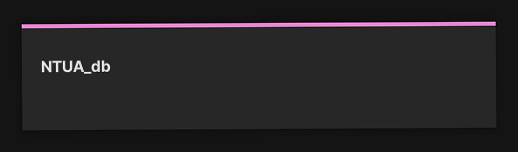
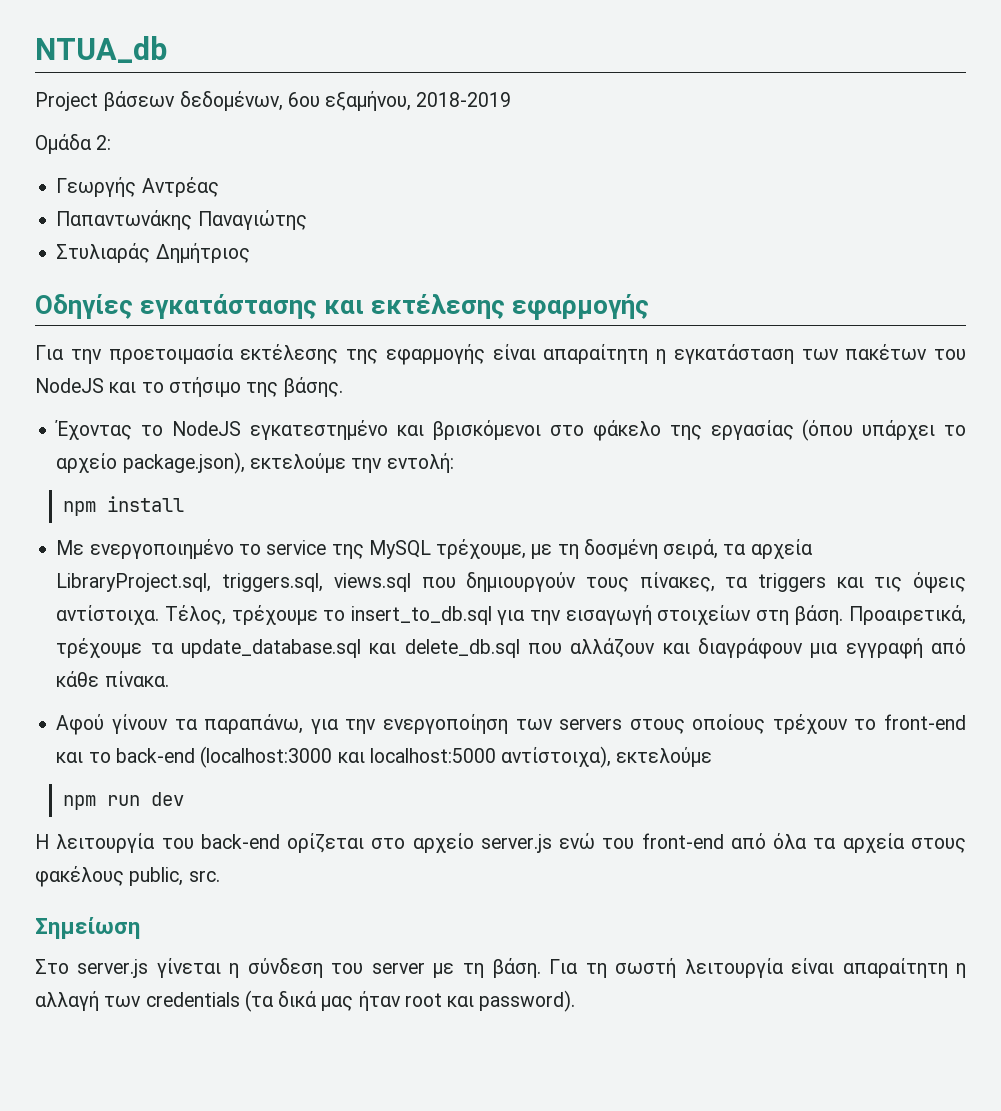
(111, 67) none -> [35,91,512,111] [35,134,112,154] [56,177,219,197] [56,210,307,230] [56,243,250,263] [35,294,650,320] [35,344,966,365] [35,377,344,397] [55,419,967,441] [56,452,454,474] [63,496,185,516] [56,539,813,559] [56,572,967,593] [56,605,967,625] [56,638,967,659] [56,671,169,687] [56,714,966,735] [56,746,713,768] [63,792,185,810] [35,833,966,853] [35,866,220,887] [35,917,140,939] [35,958,966,978] [35,990,576,1012] // Project βάσεων δεδομένων, 6ου εξαμήνου, 2018-2019 // Ομάδα 2: // Γεωργής Αντρέας // Παπαντωνάκης Παναγιώτης // Στυλιαράς Δημήτριος // Οδηγίες εγκατάστασης και εκτέλεσης εφαρμογής // Για την προετοιμασία εκτέλεσης της εφαρμογής είναι απαραίτητη η εγκατάσταση των πακέτων του NodeJS και το στήσιμο της βάσης. // Έχοντας το NodeJS εγκατεστημένο και βρισκόμενοι στο φάκελο της εργασίας (όπου υπάρχει το αρχείο package.json), εκτελούμε την εντολή: // npm install // Με ενεργοποιημένο το service της MySQL τρέχουμε, με τη δοσμένη σειρά, τα αρχεία LibraryProject.sql, triggers.sql, views.sql που δημιουργούν τους πίνακες, τα triggers και τις όψεις αντίστοιχα. Τέλος, τρέχουμε το insert_to_db.sql για την εισαγωγή στοιχείων στη βάση. Προαιρετικά, τρέχουμε τα update_database.sql και delete_db.sql που αλλάζουν και διαγράφουν μια εγγραφή από κάθε πίνακα. // Αφού γίνουν τα παραπάνω, για την ενεργοποίηση των servers στους οποίους τρέχουν το front-end και το back-end (localhost:3000 και localhost:5000 αντίστοιχα), εκτελούμε // npm run dev // Η λειτουργία του back-end ορίζεται στο αρχείο server.js ενώ του front-end από όλα τα αρχεία στους φακέλους public, src. // Σημείωση // Στο server.js γίνεται η σύνδεση του server με τη βάση. Για τη σωστή λειτουργία είναι απαραίτητη η αλλαγή των credentials (τα δικά μας ήταν root και password).

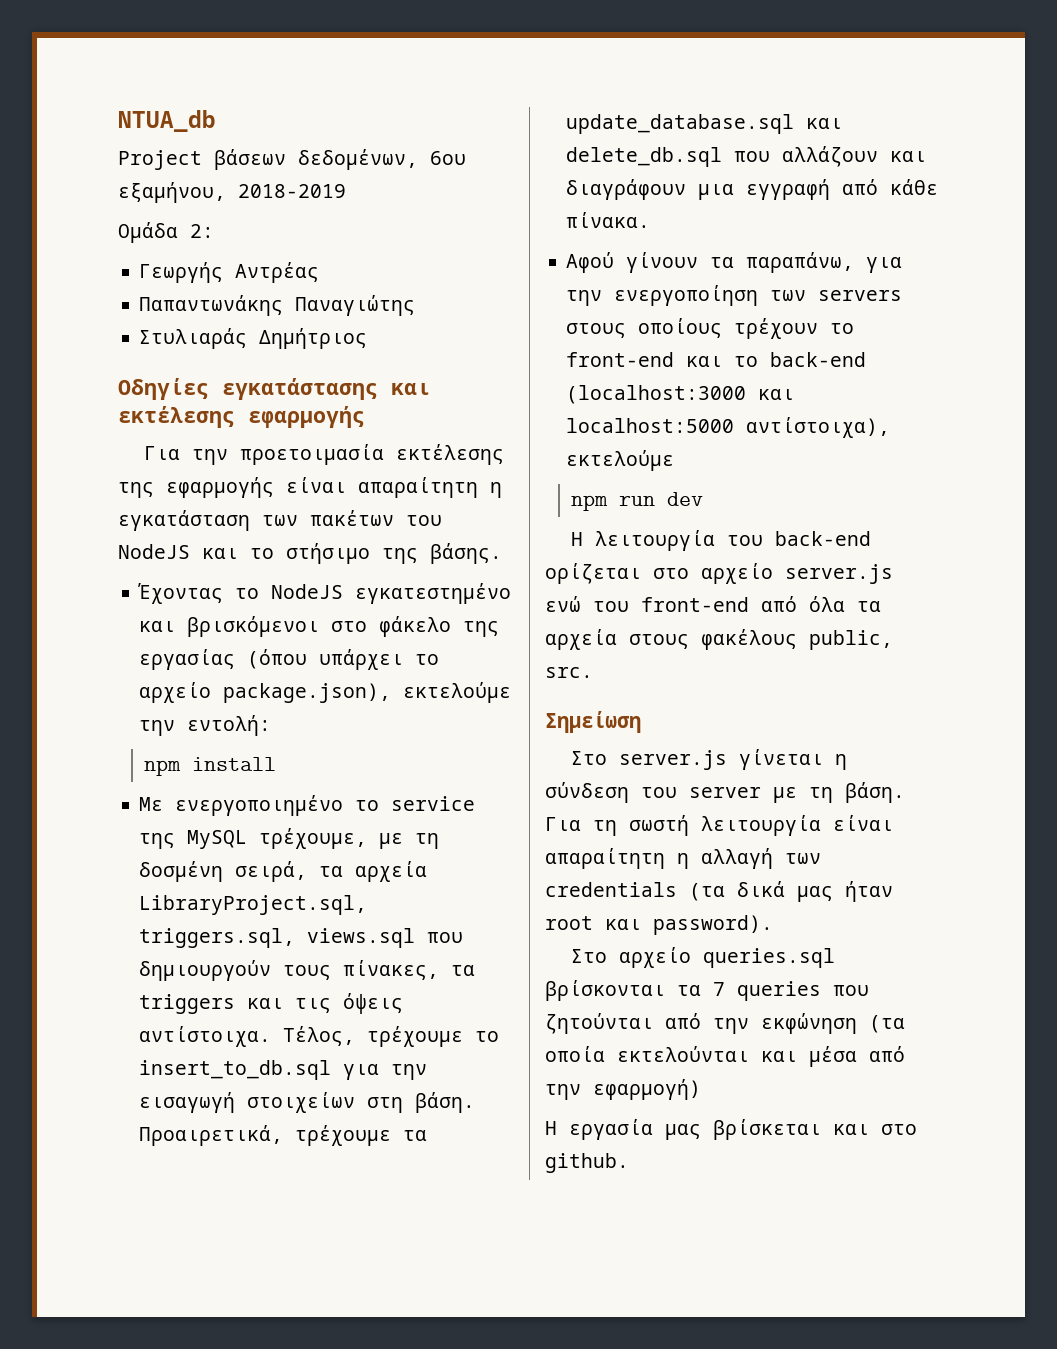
(576, 1001) none -> [571,947,836,968] [545,980,869,1001] [545,1013,905,1034] [545,1046,905,1067] [545,1079,701,1100] [545,1119,917,1140] [545,1153,629,1173] // Στο αρχείο queries.sql βρίσκονται τα 7 queries που ζητούνται από την εκφώνηση (τα οποία εκτελούνται και μέσα από την εφαρμογή) // Η εργασία μας βρίσκεται και στο github.

